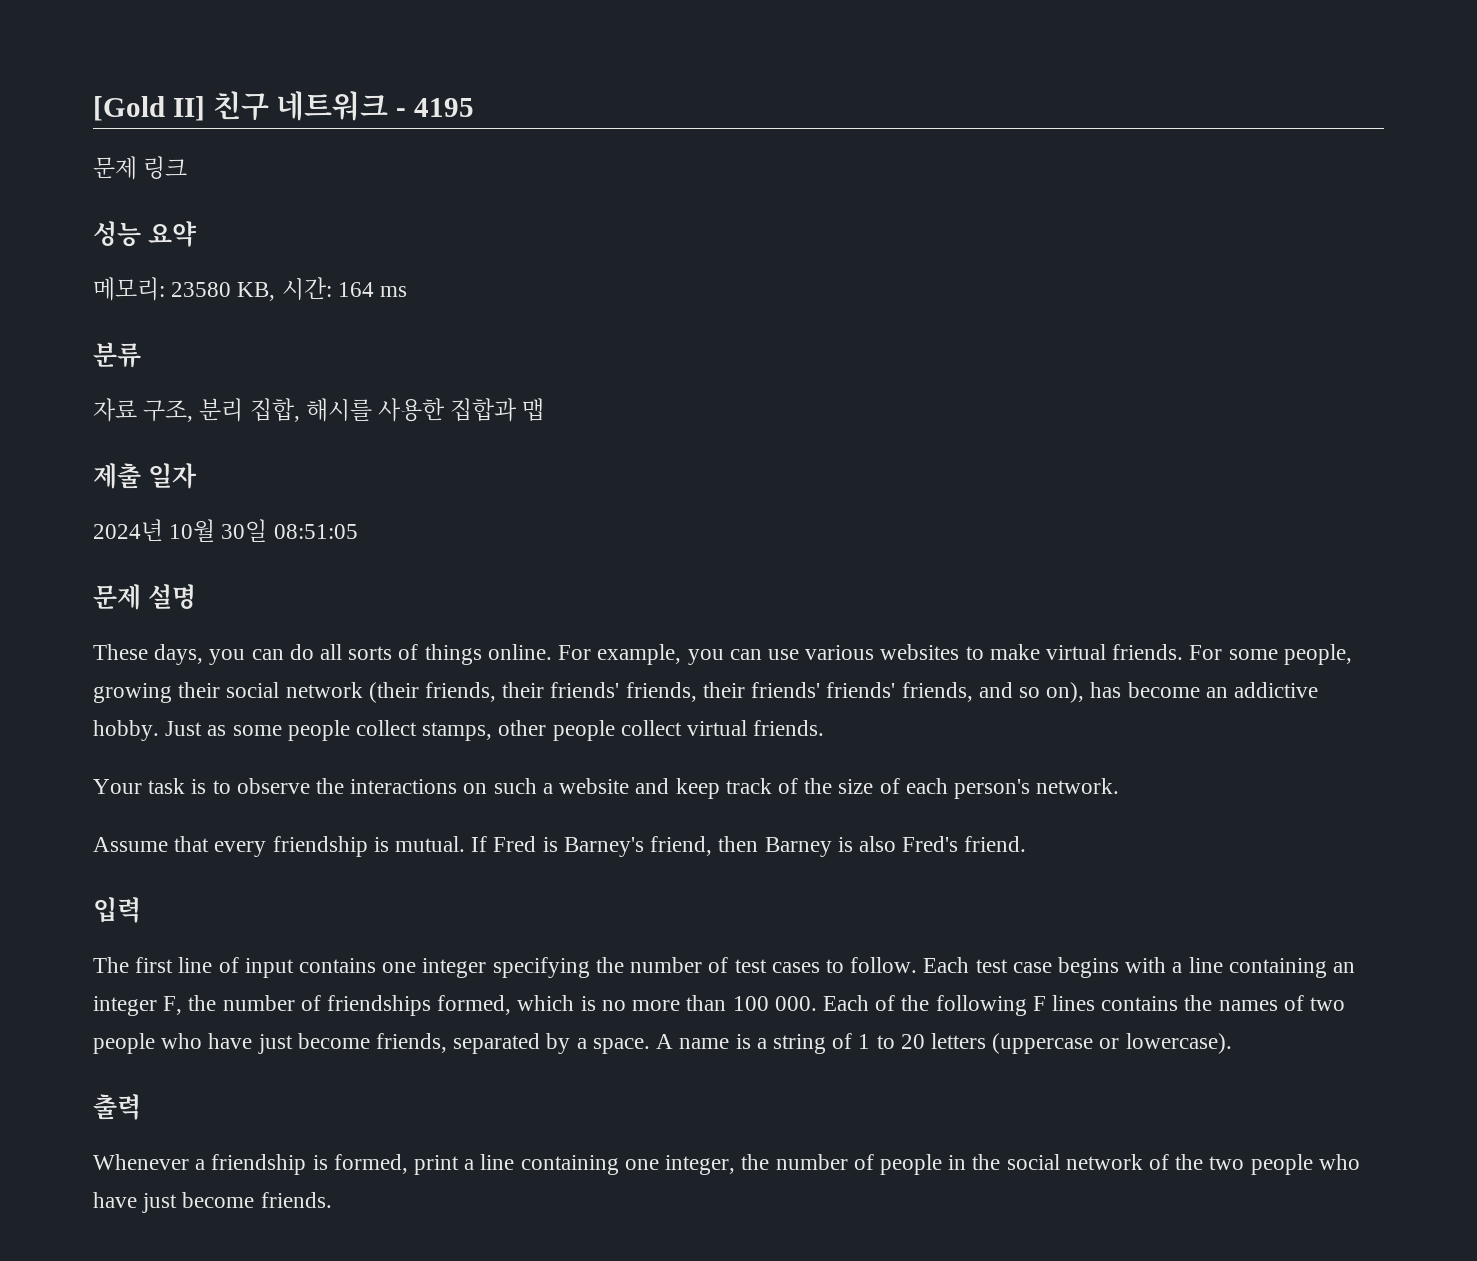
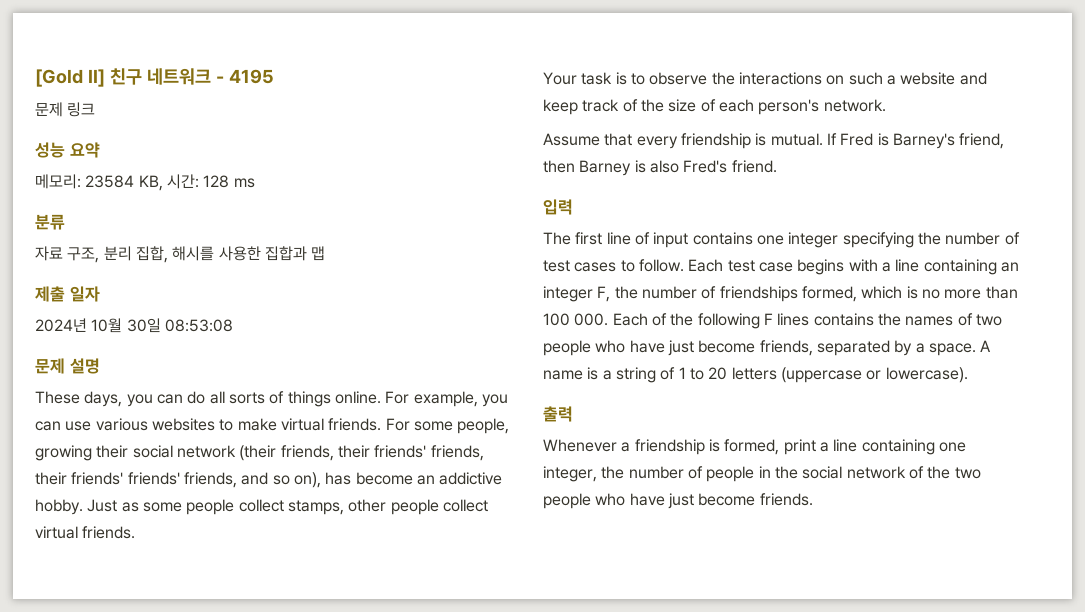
[171,282,232,297] 23580 -> [85,175,135,188] 23584
[337,282,374,297] 164 -> [203,175,230,188] 128
[273,524,358,539] 08:51:05 -> [164,319,233,332] 08:53:08

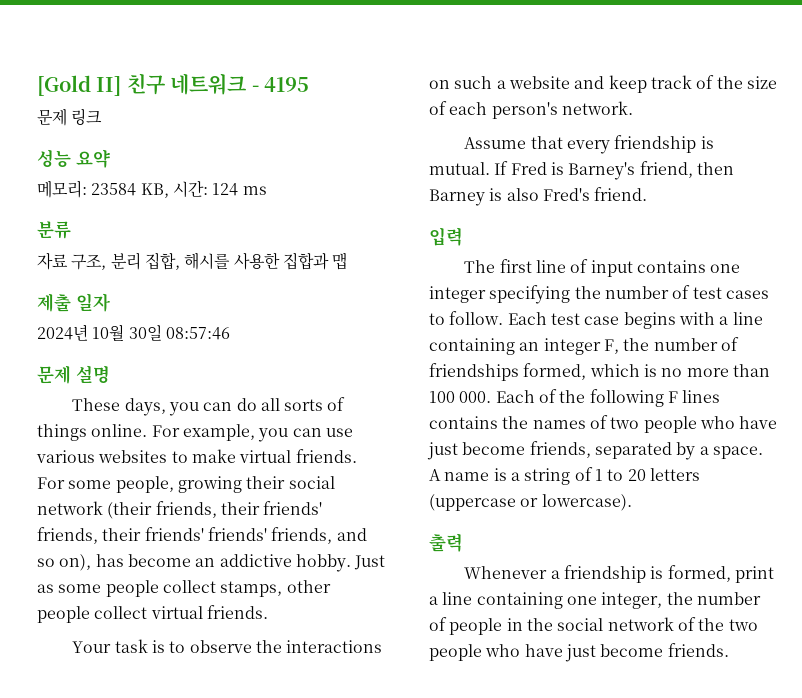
[203,175,230,188] 128 -> [212,183,239,196] 124
[164,319,233,332] 08:53:08 -> [165,327,230,340] 08:57:46

